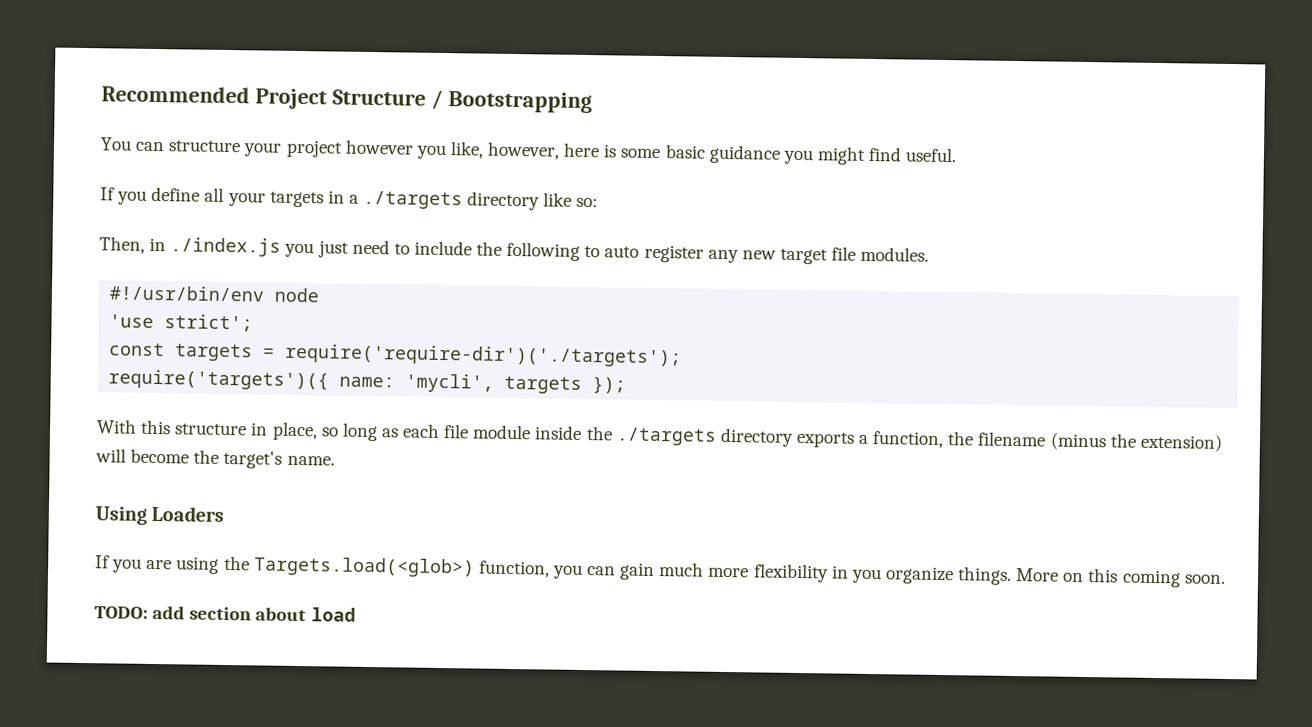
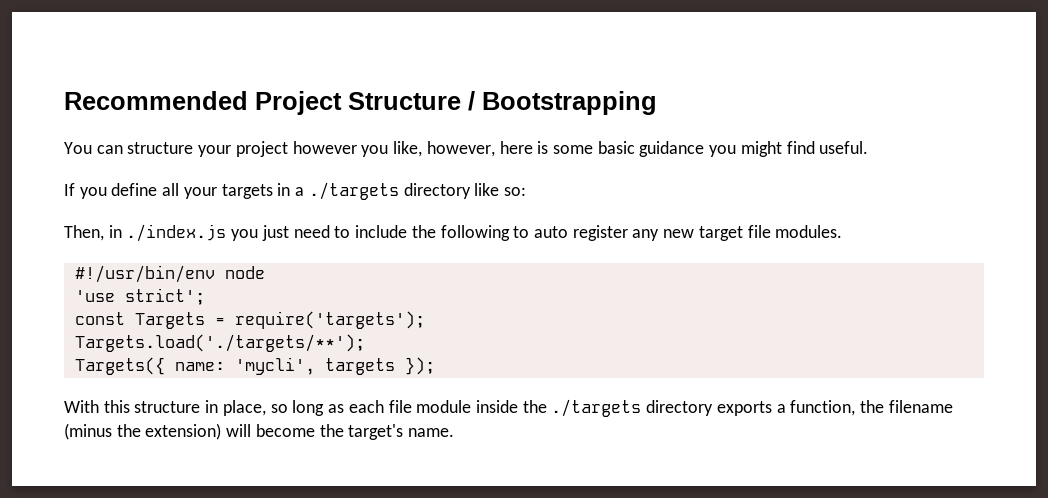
[174,343,683,368] [108,369,330,391] targets = require('require-dir')('./targets'); // require('targets')({ -> [134,311,425,329] [74,334,365,352] [74,357,165,375] Targets = require('targets'); // Targets.load('./targets/**'); // Targets({
[95,505,225,525] [95,555,1226,588] [94,605,356,622] // Using Loaders // If you are using the Targets.load(<glob>) function, you can gain much more flexibility in you organize things. More on this coming soon. // TODO: add section about load -> (455, 432) none

